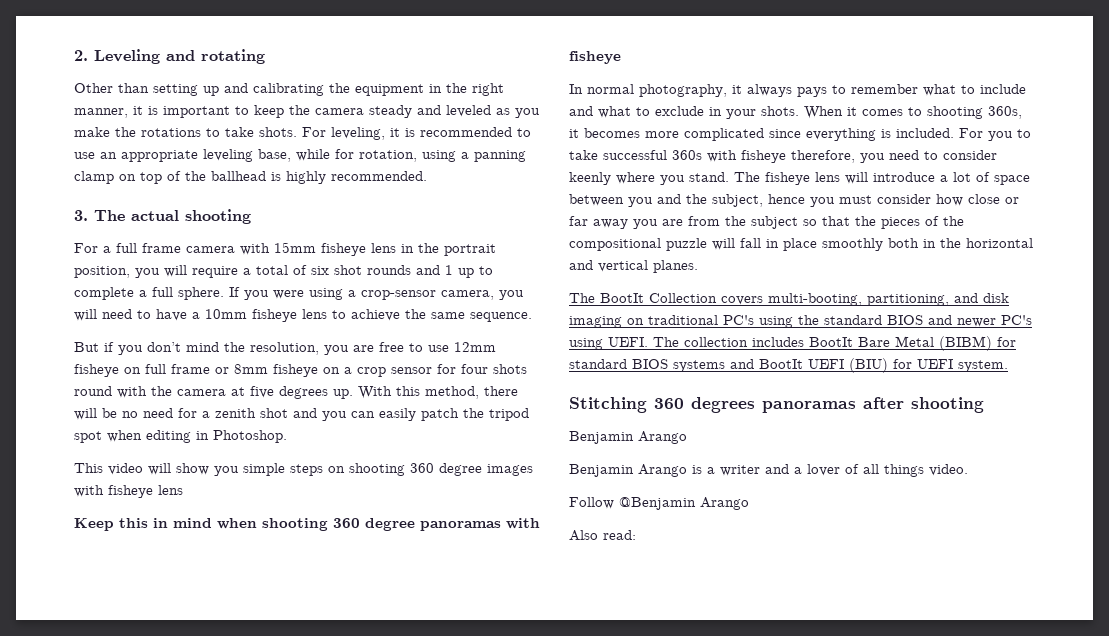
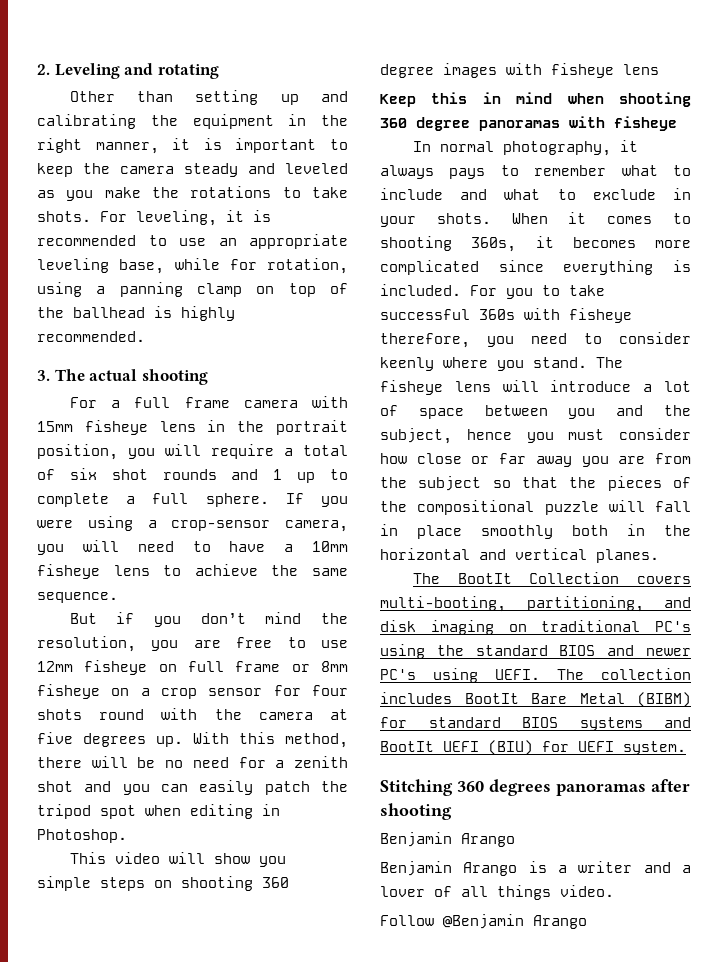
[569,530,636,541] // Also read: -> (587, 922) none

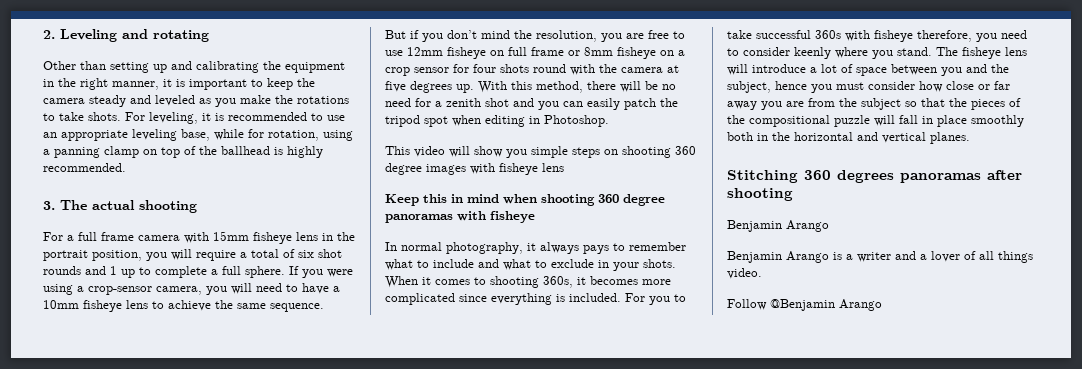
[412,572,691,584] [380,596,691,612] [380,620,691,635] [380,644,691,659] [380,668,691,683] [380,692,691,707] [380,717,691,731] [380,740,686,755] // The BootIt Collection covers multi-booting, partitioning, and disk imaging on traditional PC's using the standard BIOS and newer PC's using UEFI. The collection includes BootIt Bare Metal (BIBM) for standard BIOS systems and BootIt UEFI (BIU) for UEFI system. -> (970, 138) none

